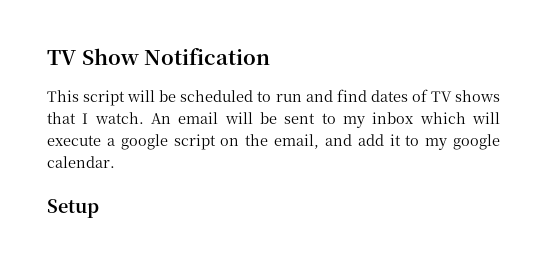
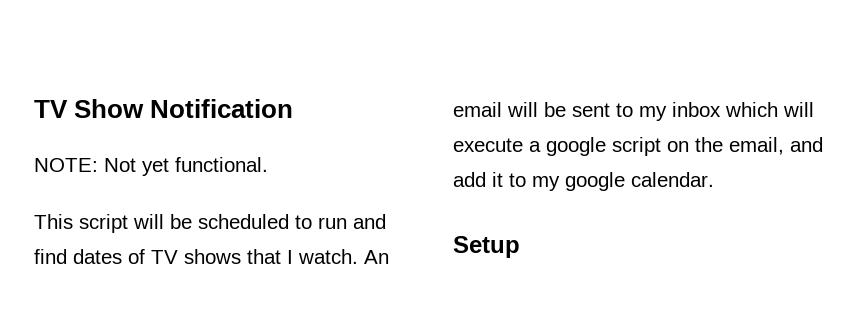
(271, 56) none -> [34,157,268,176] // NOTE: Not yet functional.

